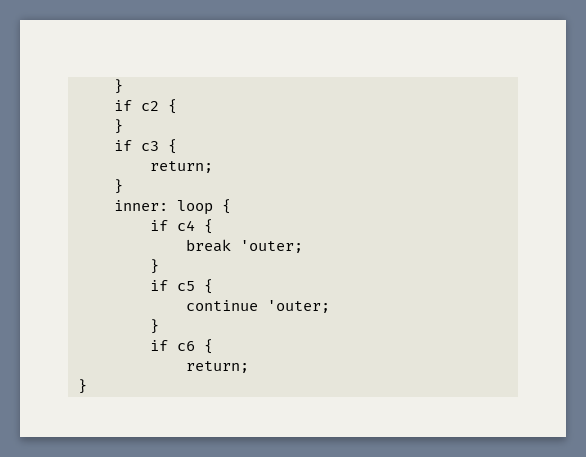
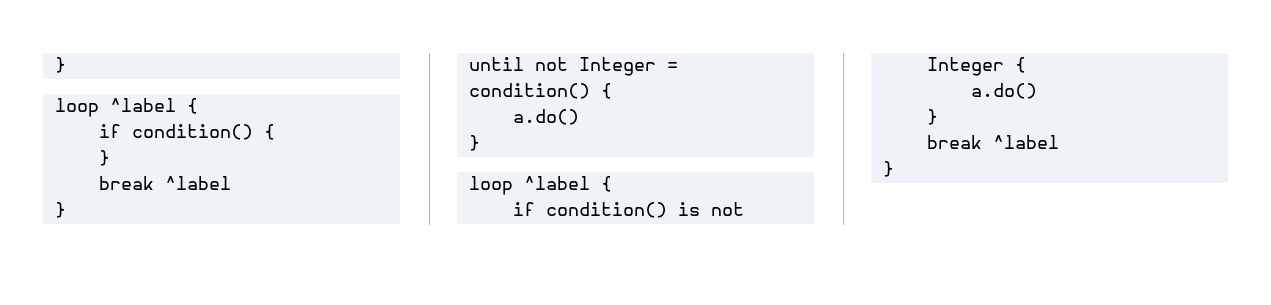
[113,79,123,94] [113,100,159,111] } // if c2 -> [54,57,66,73] [54,98,198,117] [98,124,253,140] } // loop ^label { // if condition()
[113,139,177,154] [149,161,213,173] [113,179,123,194] [113,199,231,215] [149,219,213,234] [185,239,303,253] [149,259,159,274] [149,279,213,294] [185,300,330,313] [149,319,159,334] [149,339,213,354] [185,361,249,373] if c3 { // return; // } // inner: loop { // if c4 { // break 'outer; // } // if c5 { // continue 'outer; // } // if c6 { // return; -> [98,176,231,190] [54,202,66,218] [468,57,678,76] [468,83,612,99] [512,109,579,125] [468,135,480,151] [468,176,612,195] [512,202,744,218] [926,57,1026,76] [970,83,1037,99] [926,109,938,125] [926,135,1059,149] break ^label // } // until not Integer = condition() { // a.do() // } // loop ^label { // if condition() is not Integer { // a.do() // } // break ^label

